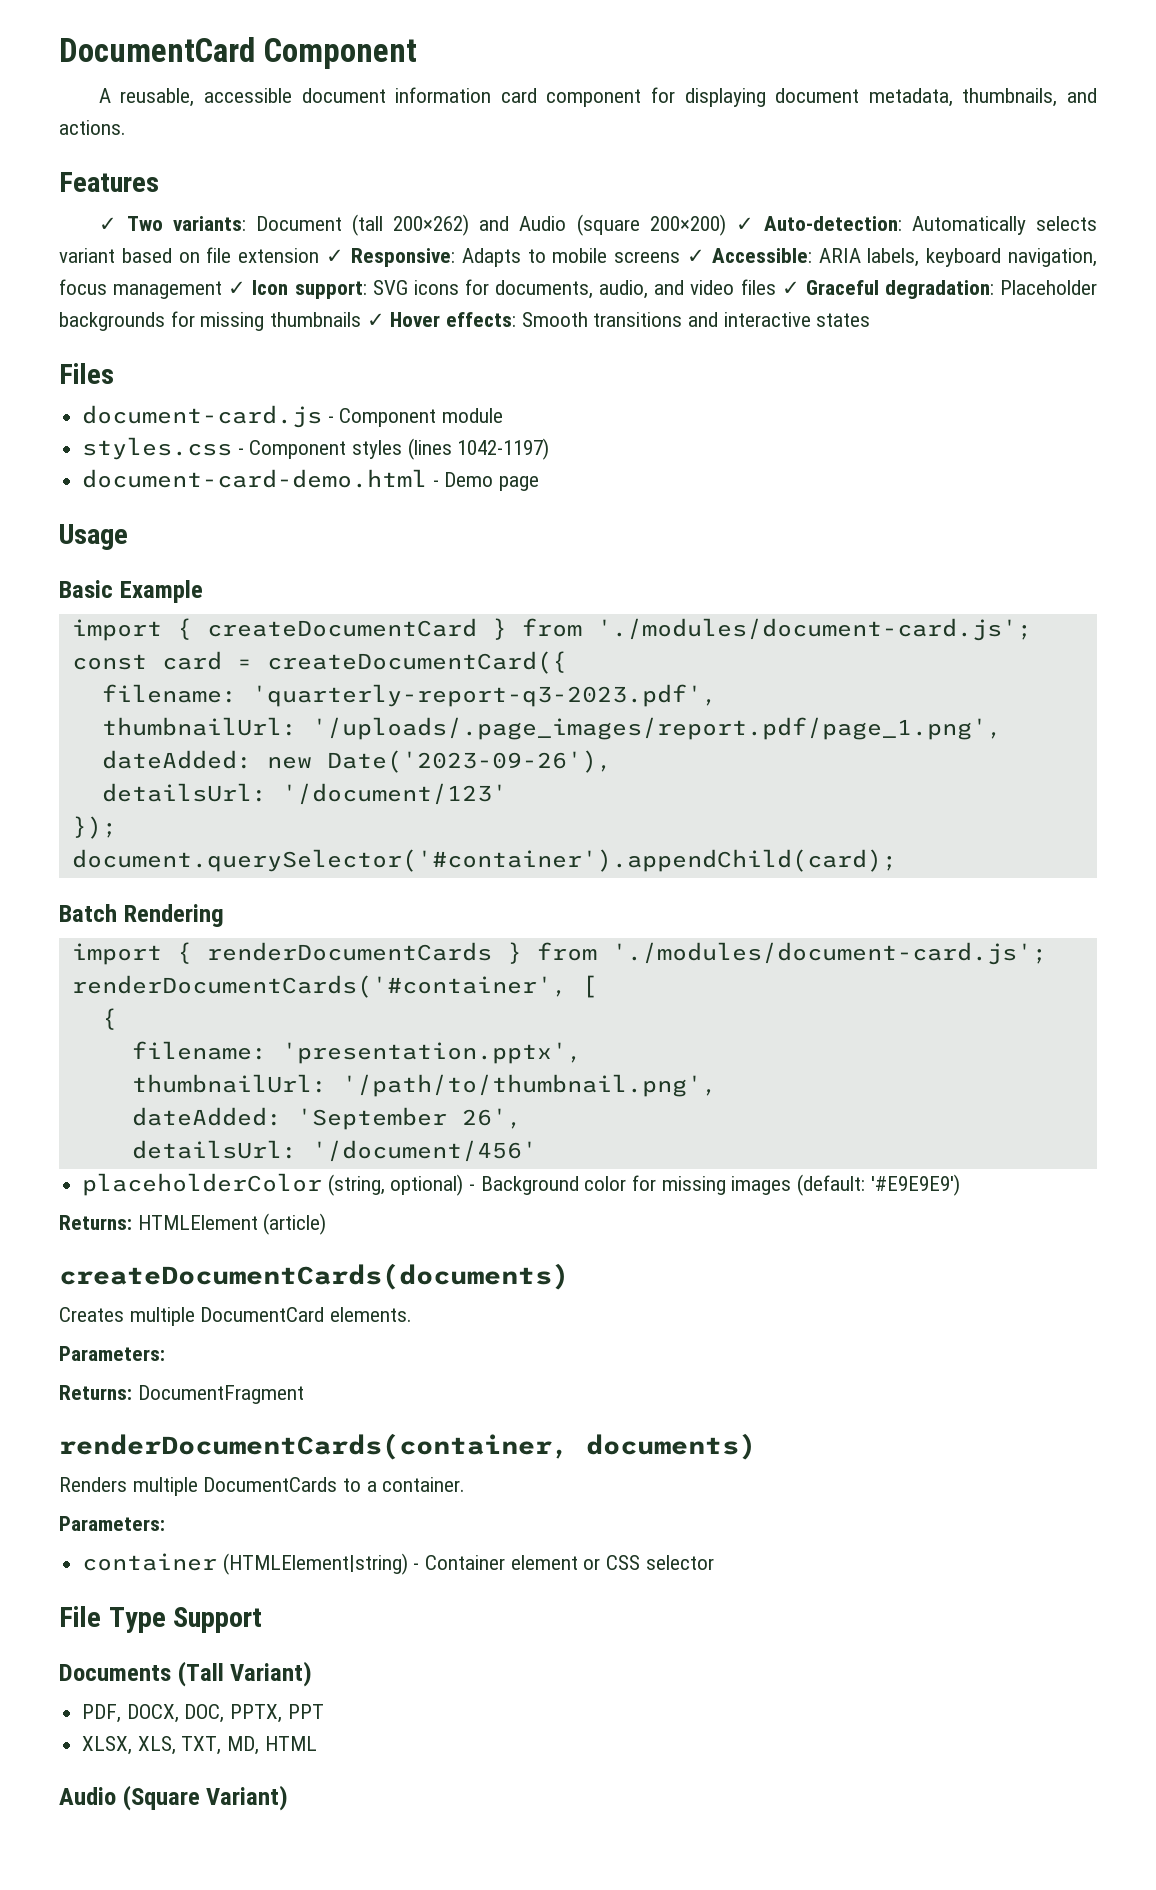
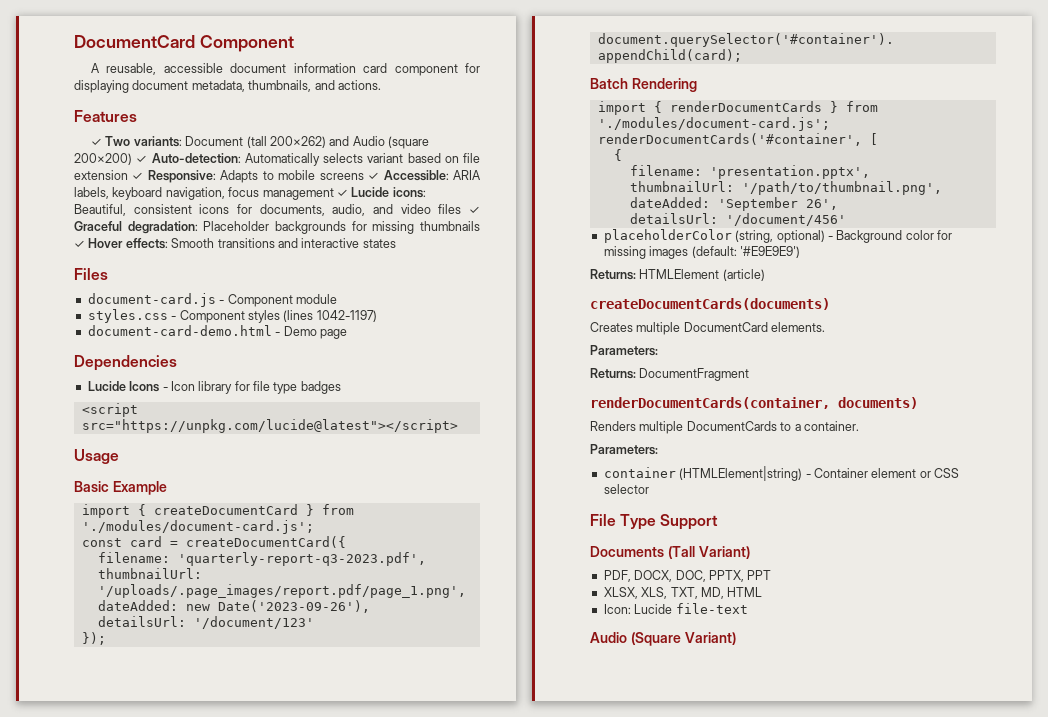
[252,280,408,299] Icon support: SVG -> [351,187,426,198] [74,204,192,216] Lucide icons: Beautiful, consistent
(540, 483) none -> [74,355,177,371] [87,381,341,394] [81,403,138,417] [81,419,458,433] // Dependencies // Lucide Icons - Icon library for file type badges // <script src="https://unpkg.com/lucide@latest"></script>
(317, 1743) none -> [603,603,748,614] // Icon: Lucide file-text

